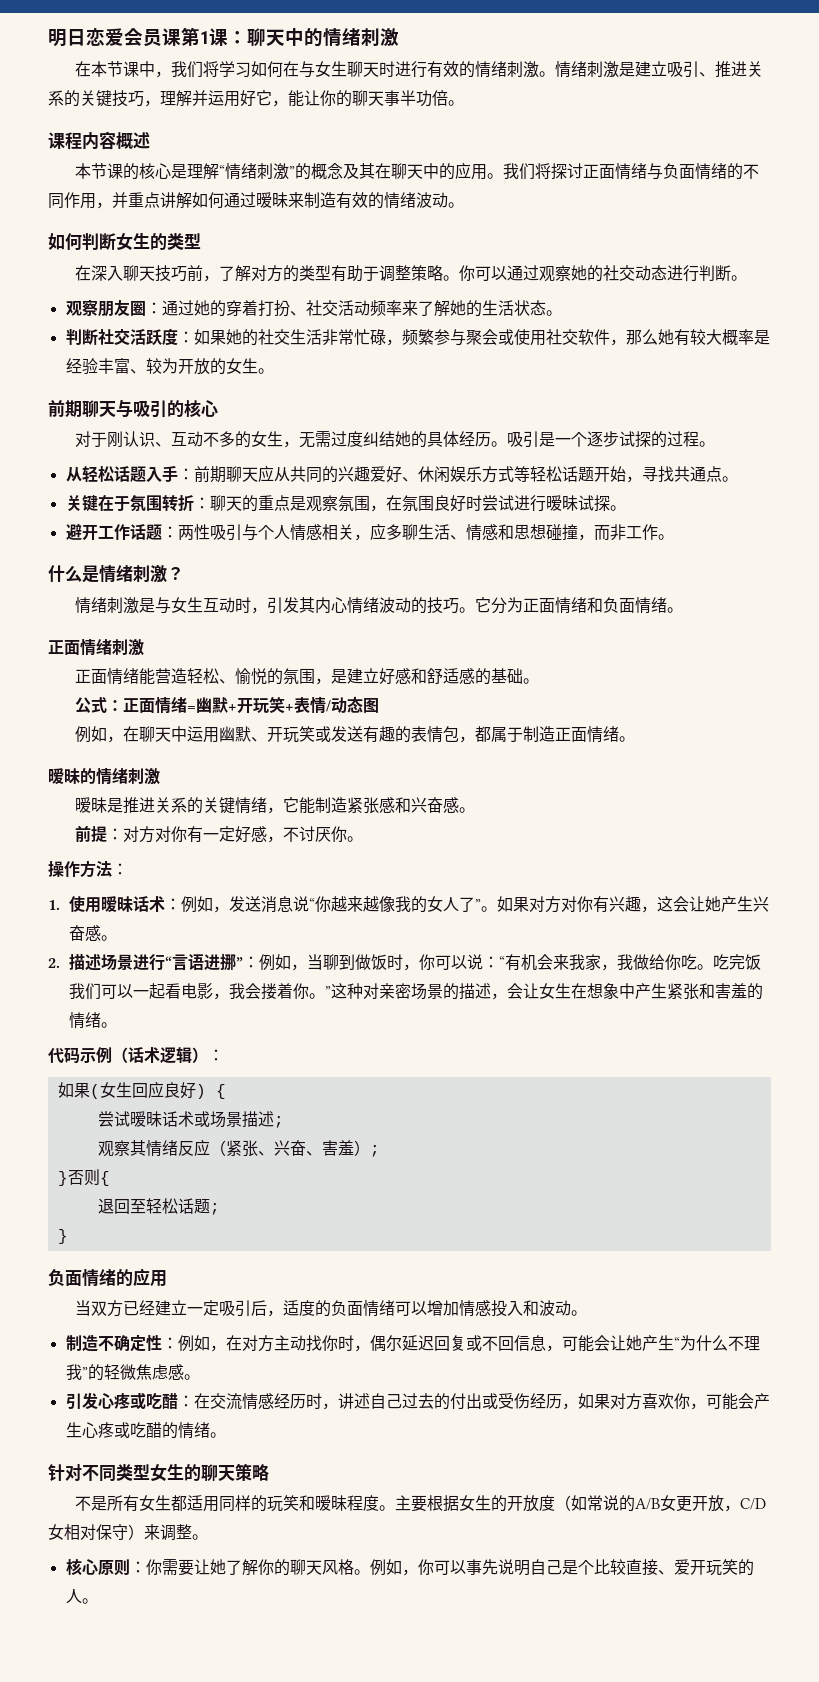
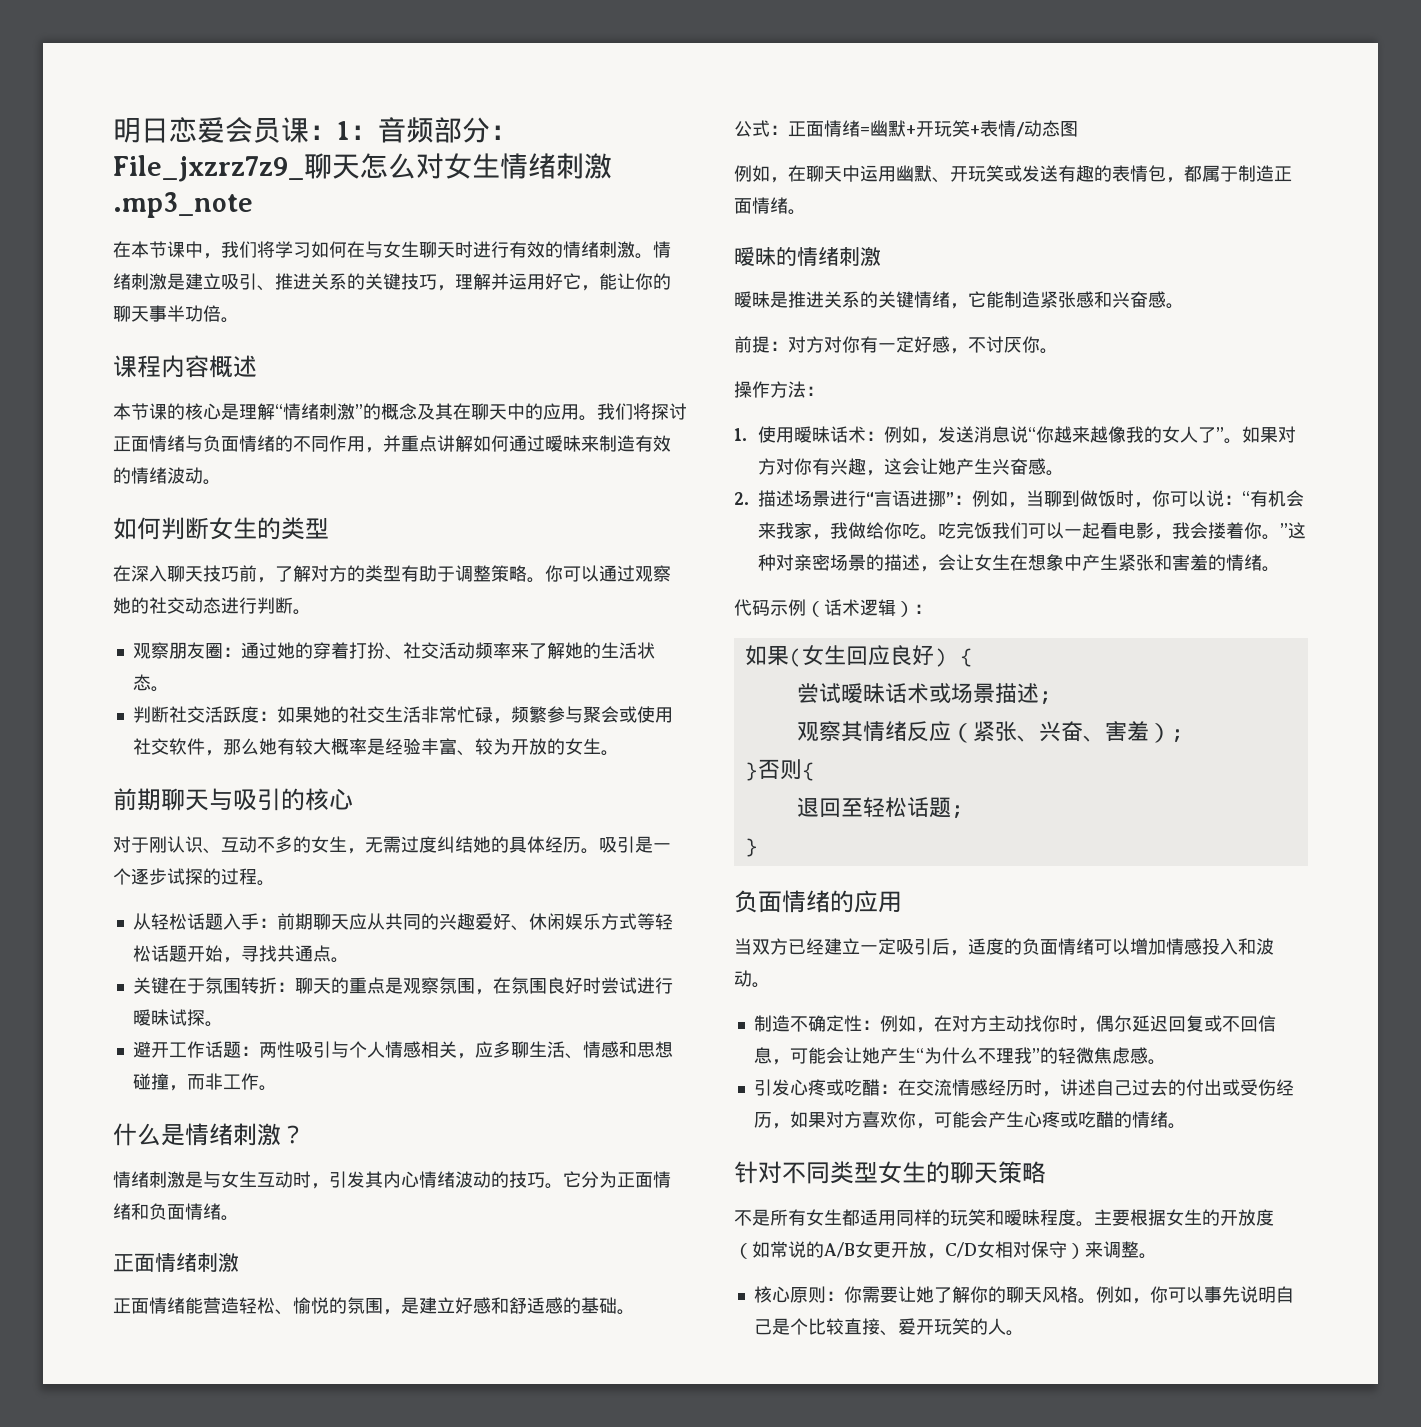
[181,27,399,47] 第1课：聊天中的情绪刺激 -> [309,117,518,143] [113,153,612,182] [113,192,253,218] ：1：音频部分：File_jxzrz7z9_聊天怎么对女生情绪刺激.mp3_note

